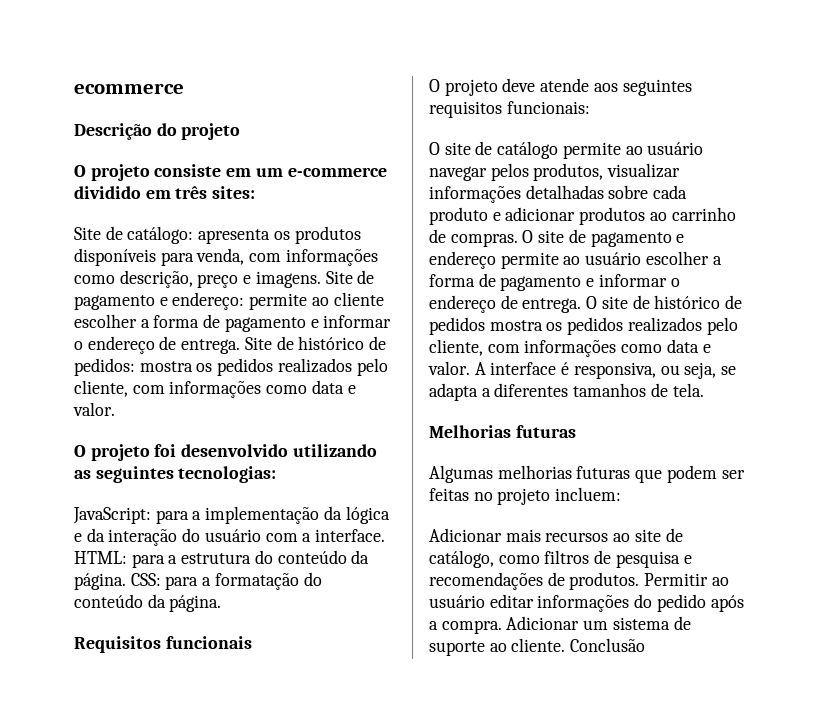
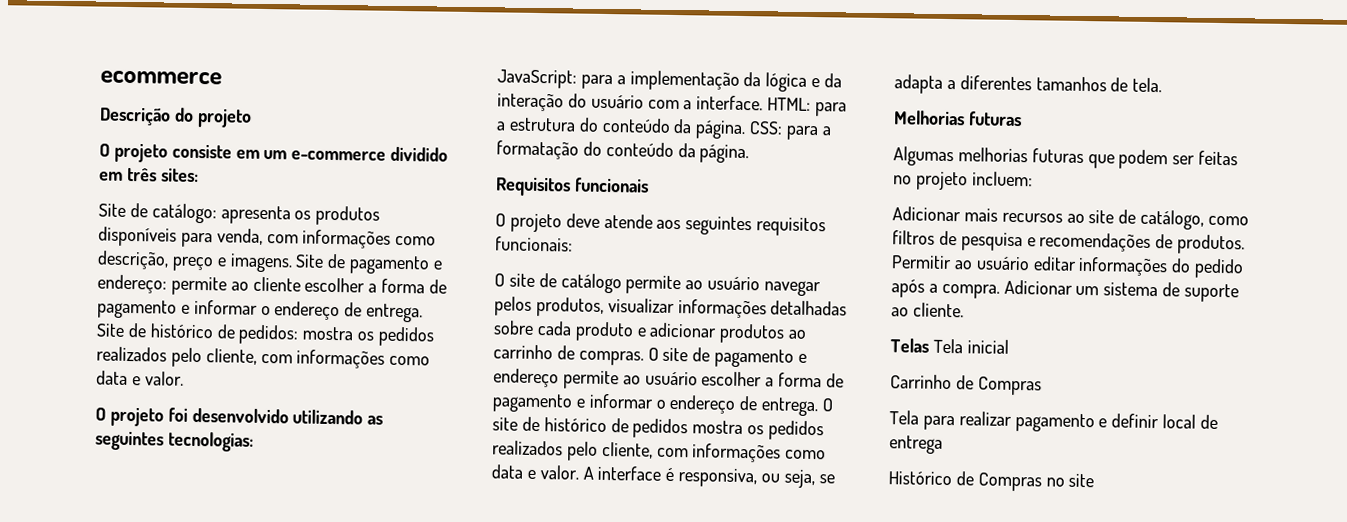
[570,638,646,652] Conclusão -> [890,338,1009,354] [890,374,1042,396] [889,410,1219,433] [889,435,943,454] [888,471,1095,492] // Telas Tela inicial // Carrinho de Compras // Tela para realizar pagamento e definir local de entrega // Histórico de Compras no site

